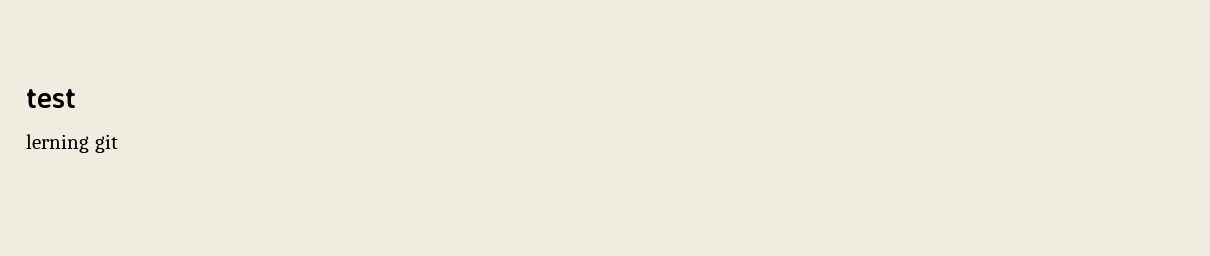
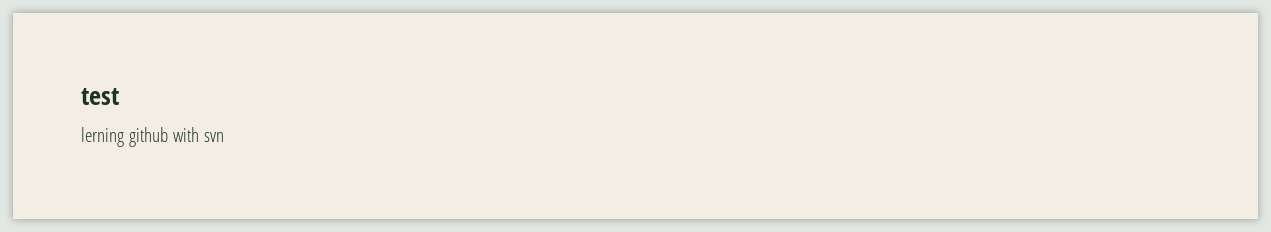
[94,134,118,153] git -> [128,127,224,147] github with svn

